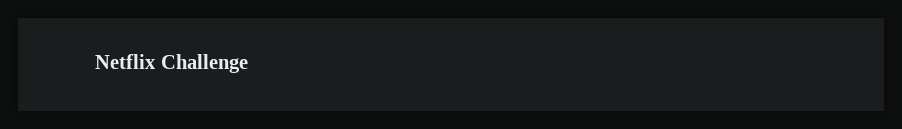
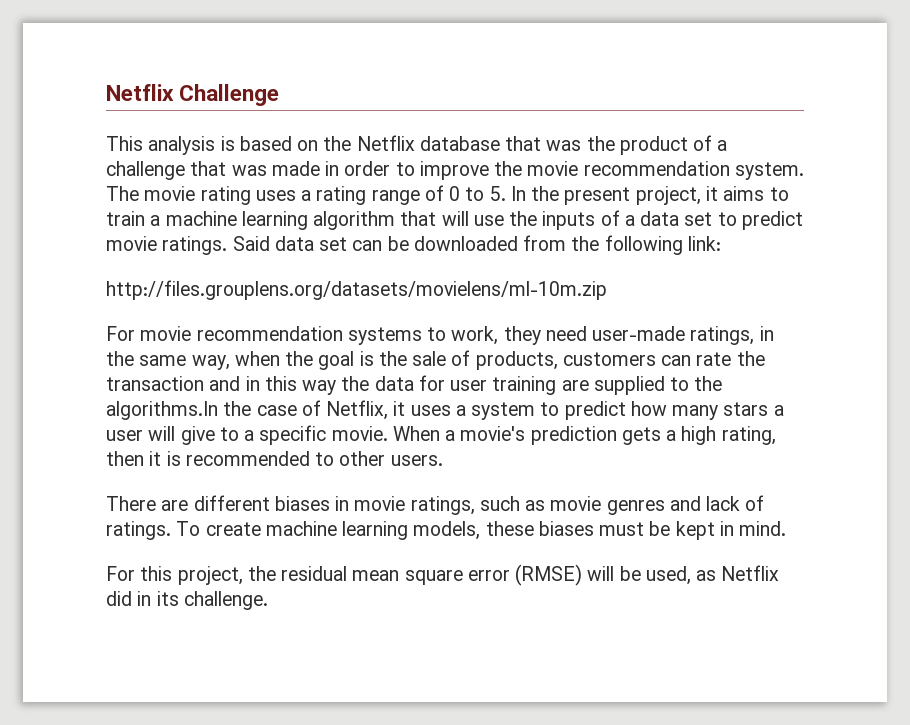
(248, 63) none -> [106,135,728,155] [106,161,804,180] [106,185,789,205] [106,210,803,230] [106,235,721,255] [106,280,607,300] [106,326,774,345] [106,350,765,370] [106,375,723,395] [106,400,784,420] [106,425,776,445] [106,451,443,466] [106,495,765,515] [106,521,787,540] [106,564,780,586] [106,591,268,610] // This analysis is based on the Netflix database that was the product of a challenge that was made in order to improve the movie recommendation system. The movie rating uses a rating range of 0 to 5. In the present project, it aims to train a machine learning algorithm that will use the inputs of a data set to predict movie ratings. Said data set can be downloaded from the following link: // http://files.grouplens.org/datasets/movielens/ml-10m.zip // For movie recommendation systems to work, they need user-made ratings, in the same way, when the goal is the sale of products, customers can rate the transaction and in this way the data for user training are supplied to the algorithms.In the case of Netflix, it uses a system to predict how many stars a user will give to a specific movie. When a movie's prediction gets a high rating, then it is recommended to other users. // There are different biases in movie ratings, such as movie genres and lack of ratings. To create machine learning models, these biases must be kept in mind. // For this project, the residual mean square error (RMSE) will be used, as Netflix did in its challenge.

